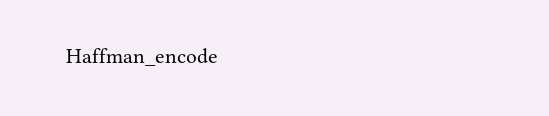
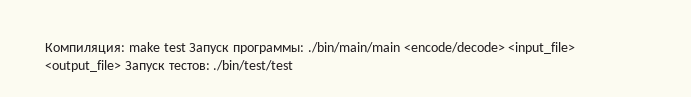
[66,48,218,66] Haffman_encode -> [45,42,576,54] [45,60,294,72] Компиляция: make test Запуск программы: ./bin/main/main <encode/decode> <input_file> <output_file> Запуск тестов: ./bin/test/test

